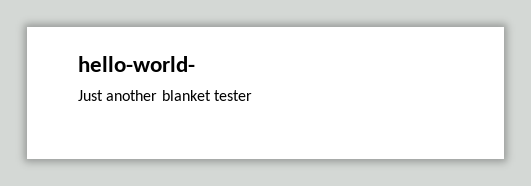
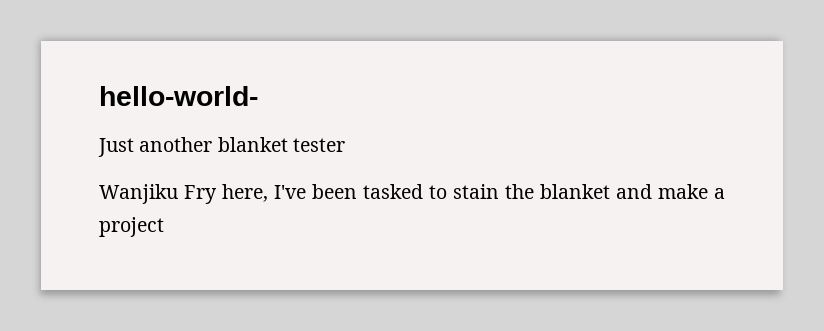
(252, 95) none -> [99,184,725,204] [99,217,164,237] // Wanjiku Fry here, I've been tasked to stain the blanket and make a project

